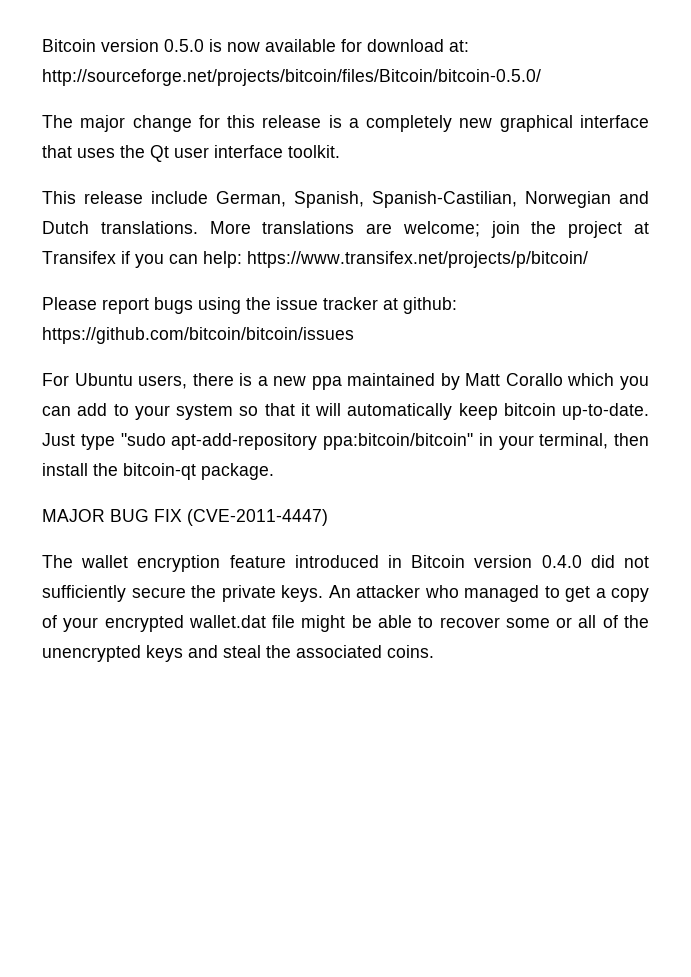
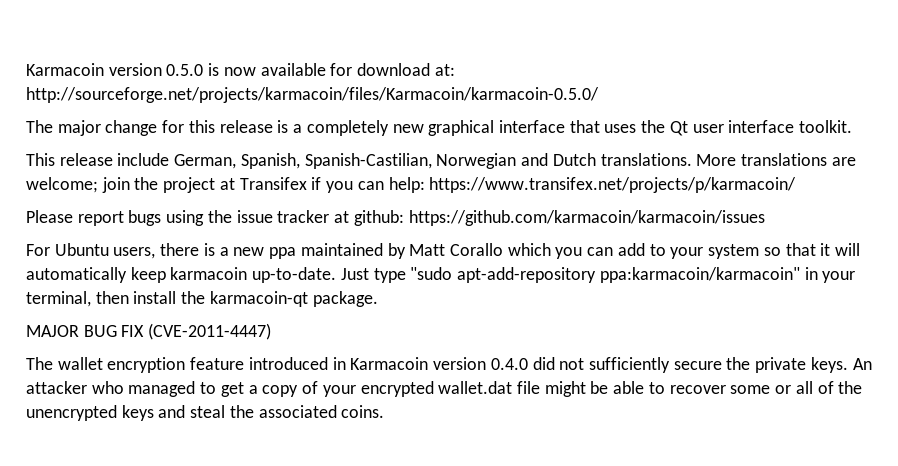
[42,39,96,52] Bitcoin -> [26,63,104,76] Karmacoin
[42,69,541,86] http://sourceforge.net/projects/bitcoin/files/Bitcoin/bitcoin-0.5.0/ -> [26,87,599,103] http://sourceforge.net/projects/karmacoin/files/Karmacoin/karmacoin-0.5.0/
[247,251,588,268] https://www.transifex.net/projects/p/bitcoin/ -> [429,177,797,193] https://www.transifex.net/projects/p/karmacoin/
[42,327,354,344] https://github.com/bitcoin/bitcoin/issues -> [408,210,765,226] https://github.com/karmacoin/karmacoin/issues
[503,403,556,416] bitcoin -> [170,267,248,280] karmacoin
[323,433,473,450] ppa:bitcoin/bitcoin" -> [599,267,800,283] ppa:karmacoin/karmacoin"
[123,463,196,480] bitcoin-qt -> [209,291,308,307] karmacoin-qt
[411,555,466,568] Bitcoin -> [350,357,429,370] Karmacoin

